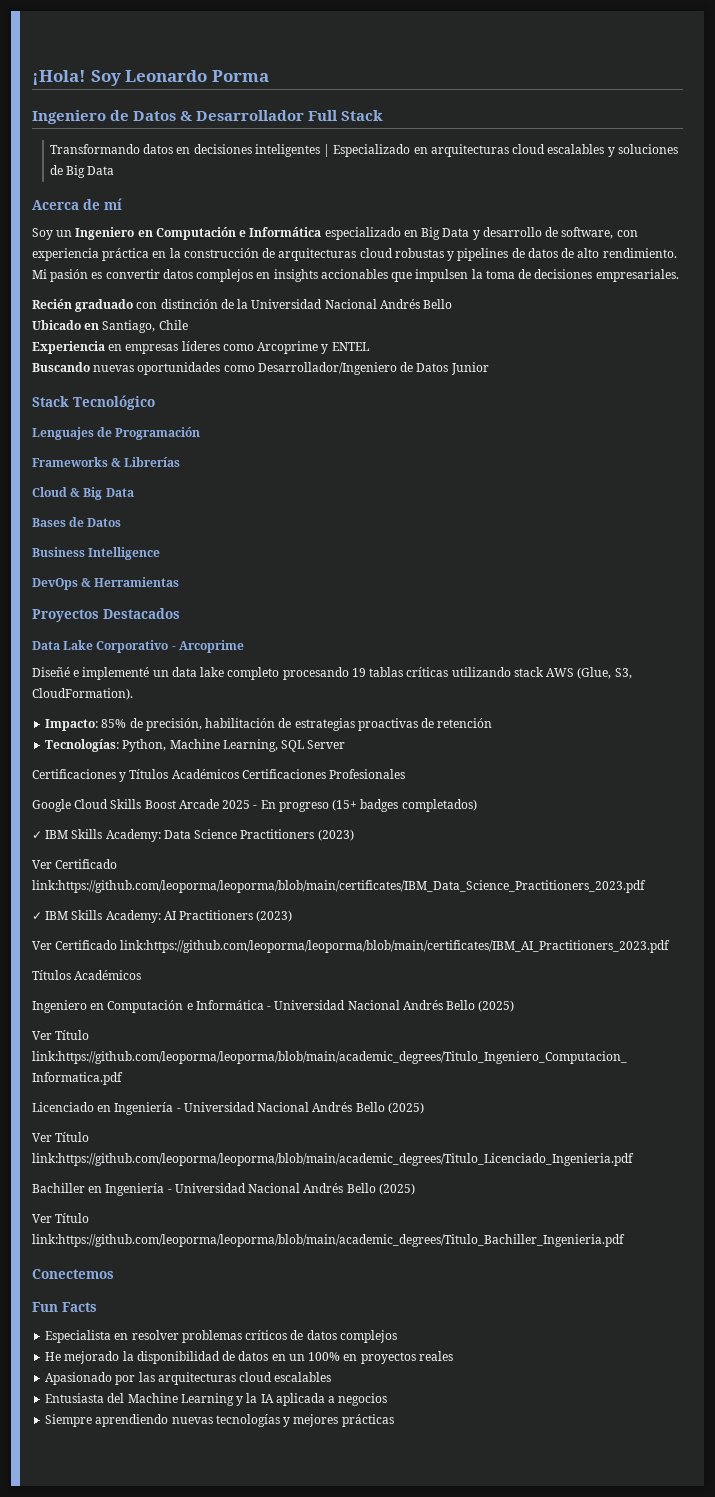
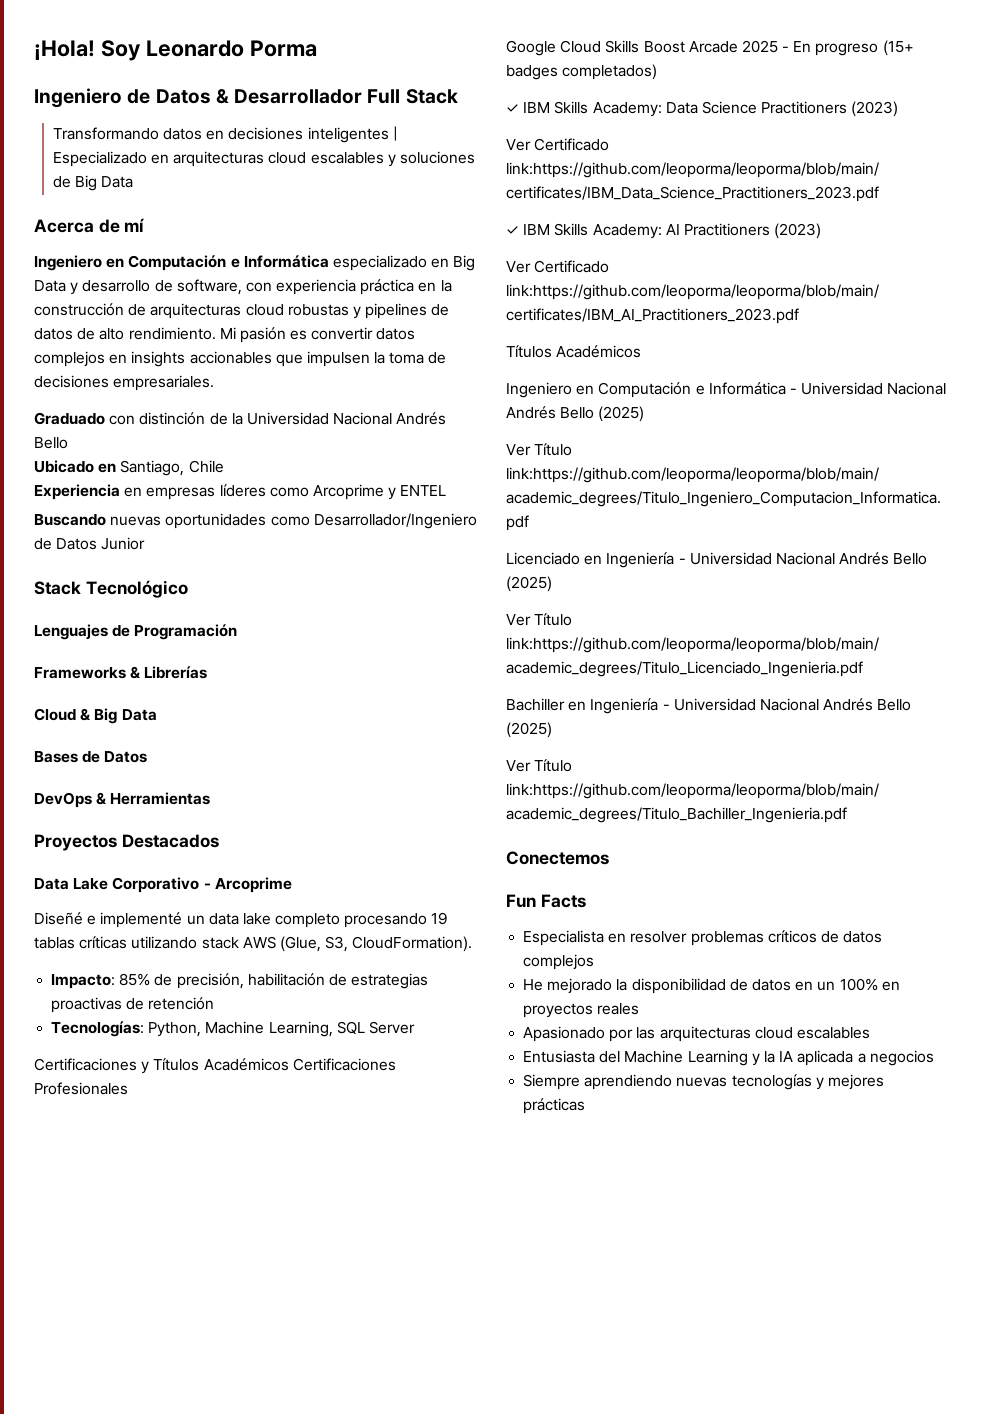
[32,228,73,240] Soy un -> (145, 225) none
[32,299,134,312] Recién graduado -> [34,412,105,425] Graduado
[32,547,161,560] // Business Intelligence -> (148, 757) none

